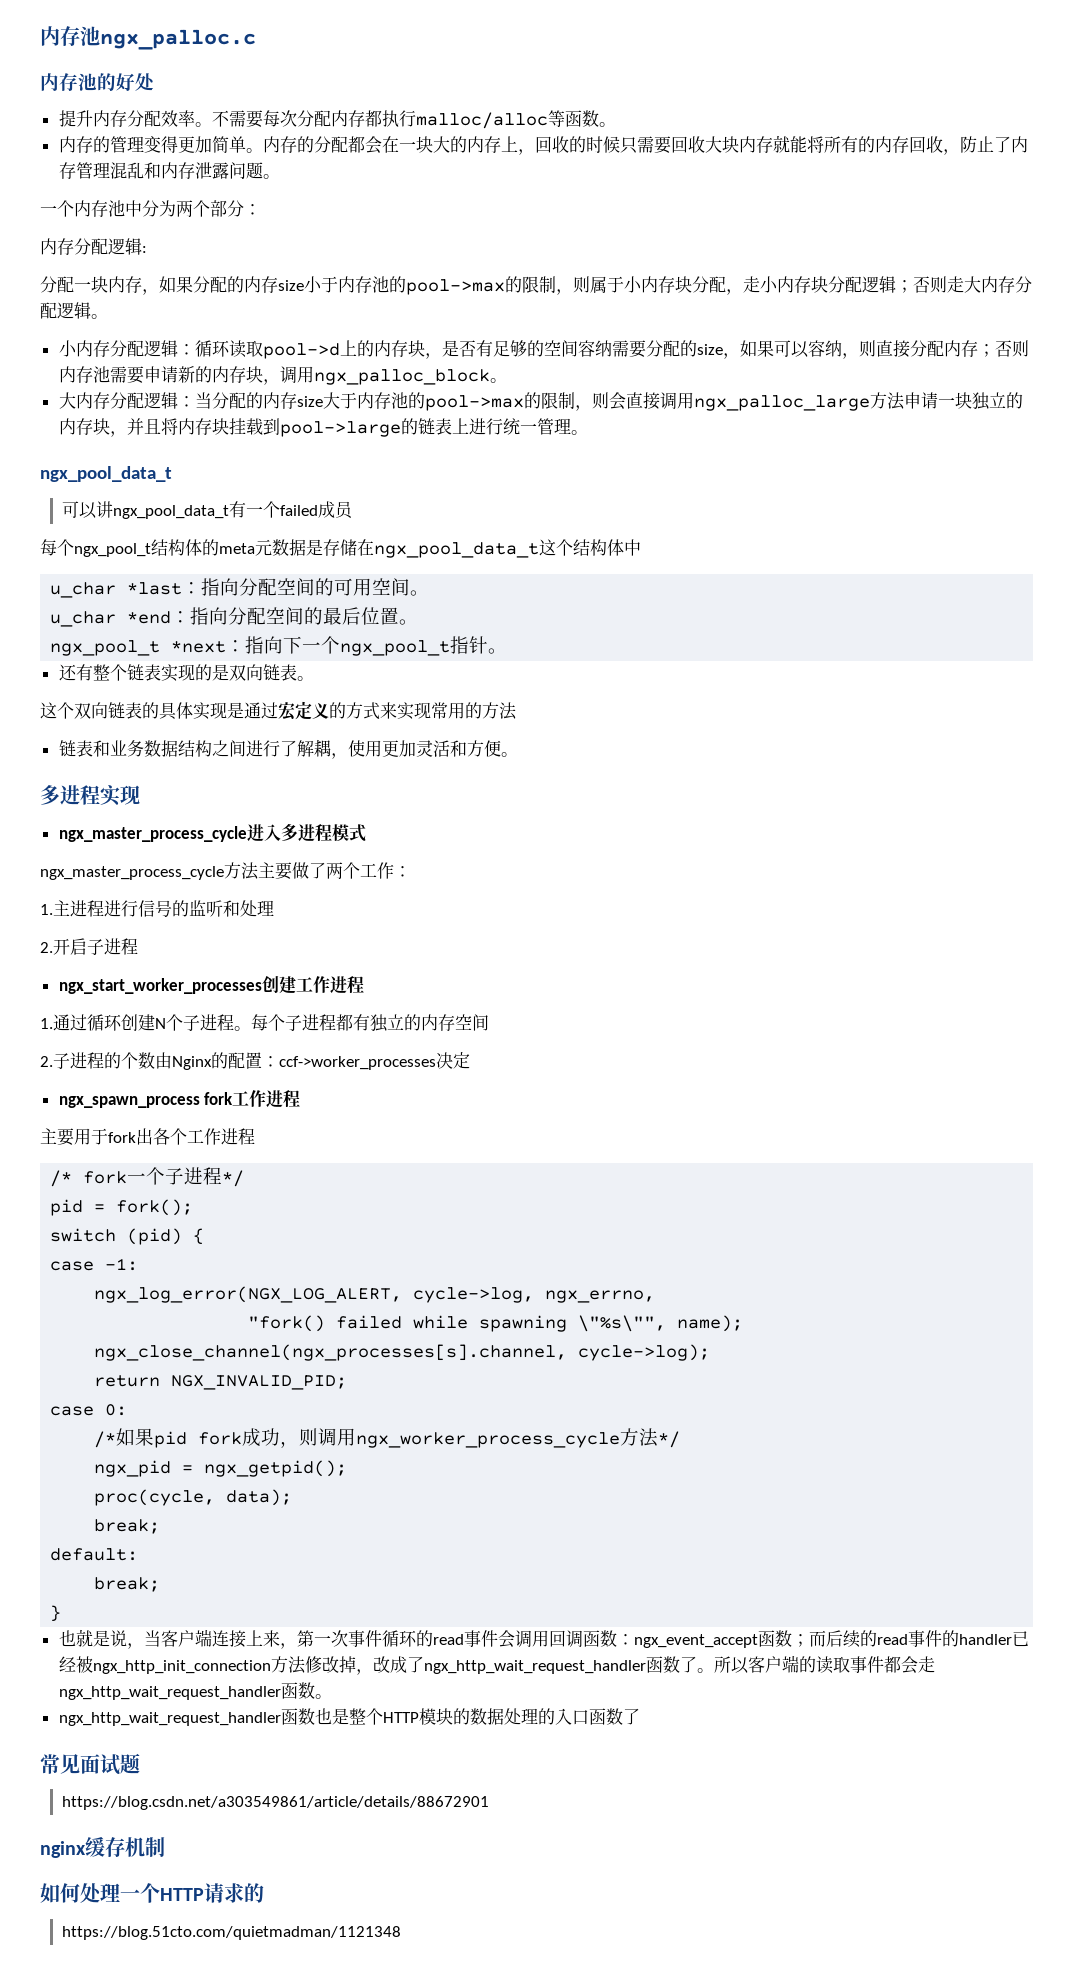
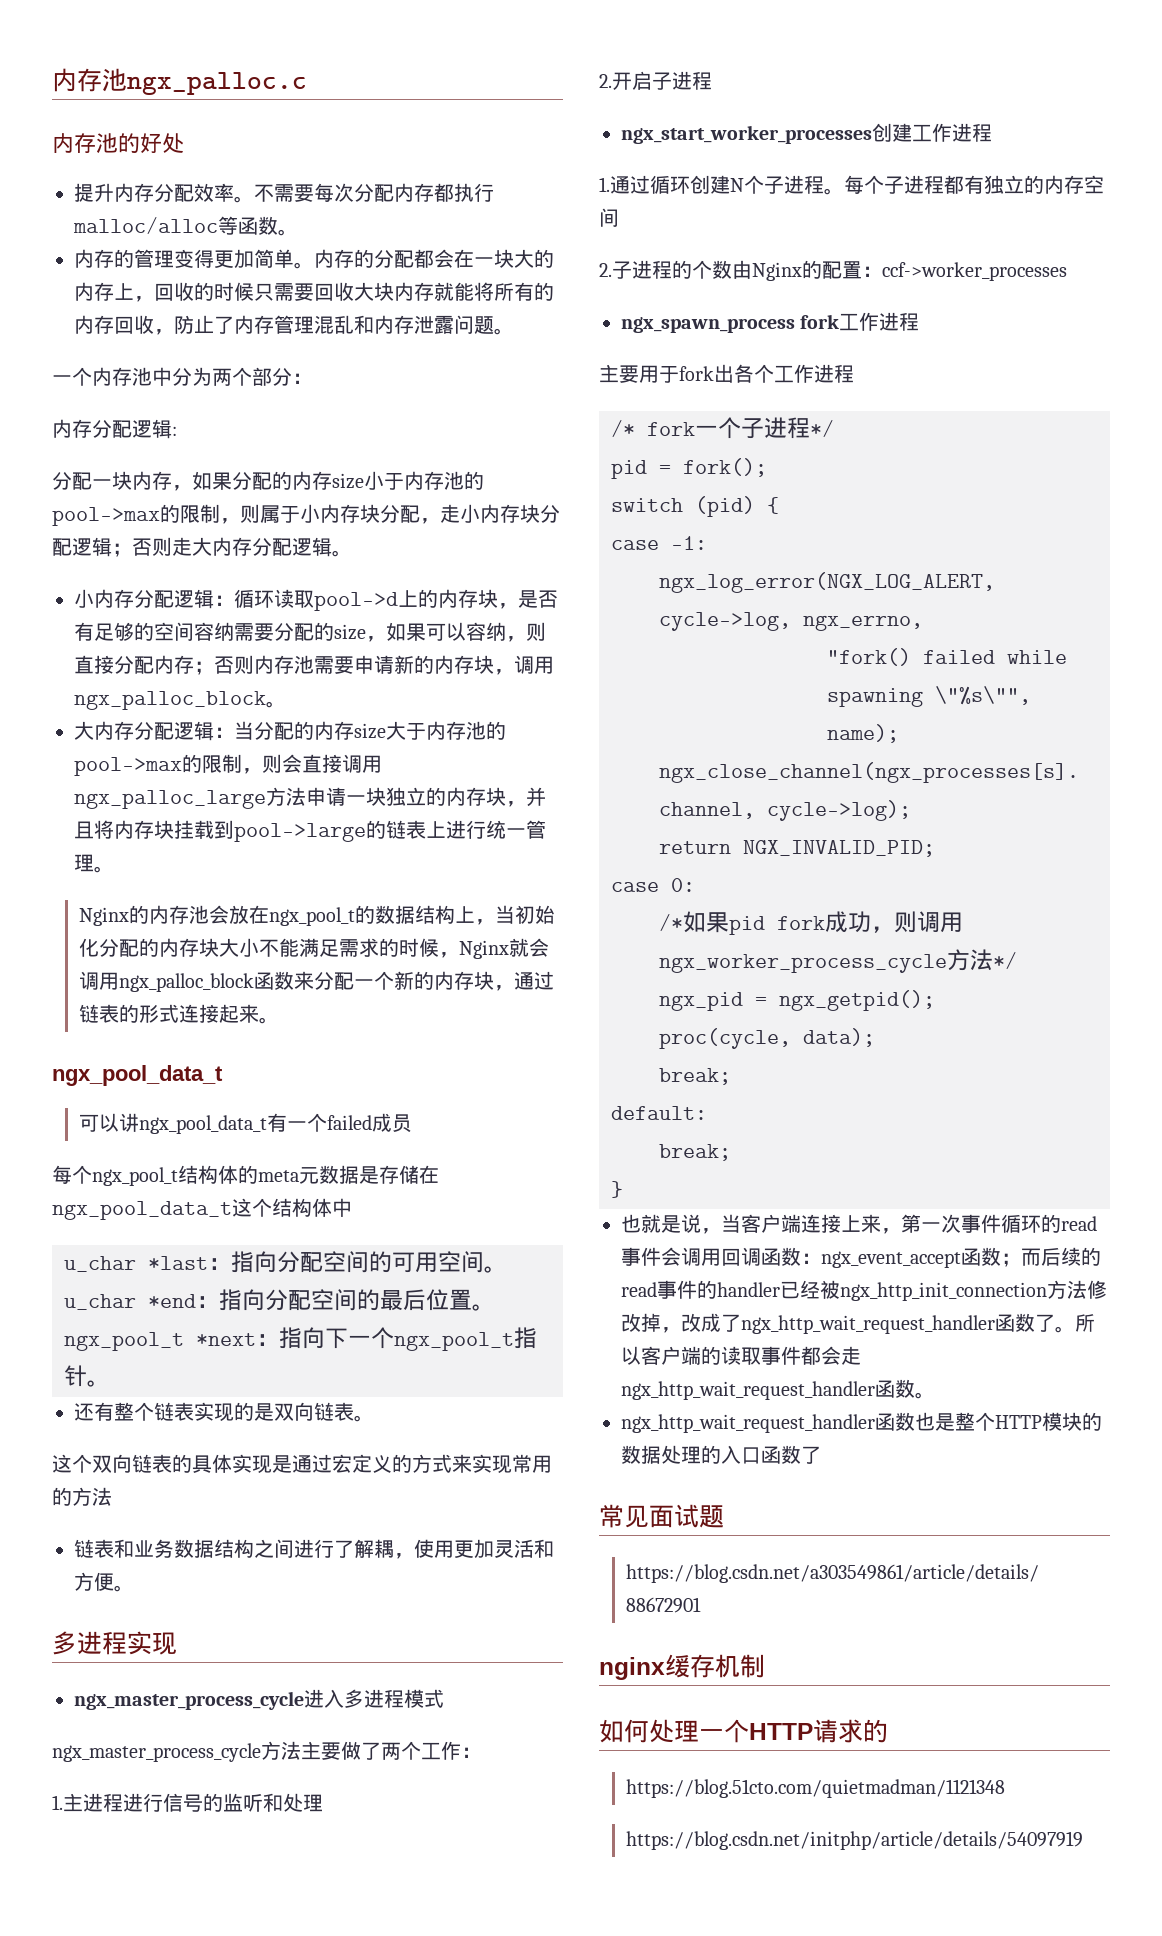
(588, 432) none -> [79,905,556,926] [79,938,550,959] [79,971,555,992] [79,1004,280,1024] // Nginx的内存池会放在ngx_pool_t的数据结构上，当初始化分配的内存块大小不能满足需求的时候，Nginx就会调用ngx_palloc_block函数来分配一个新的内存块，通过链表的形式连接起来。
[436,1052,470,1069] 决定 -> (1067, 271) none
(402, 1933) none -> [626,1831,1084,1850] // https://blog.csdn.net/initphp/article/details/54097919

